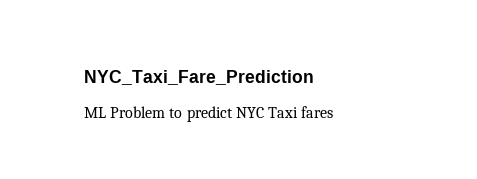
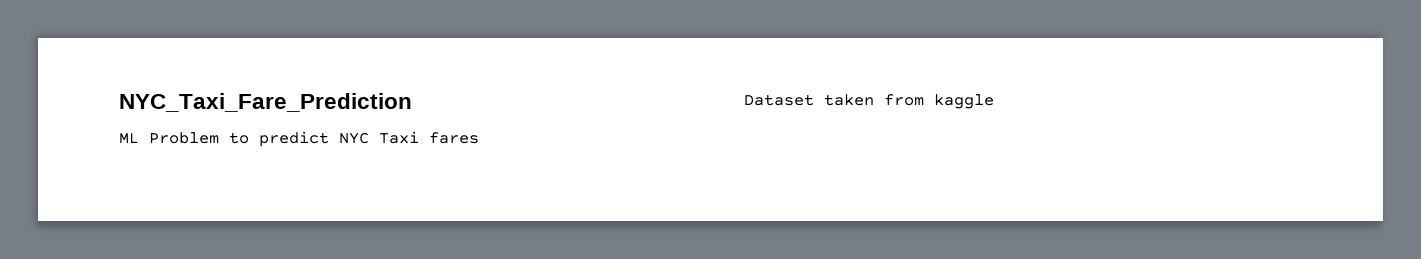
(334, 112) none -> [744,94,994,109] // Dataset taken from kaggle

